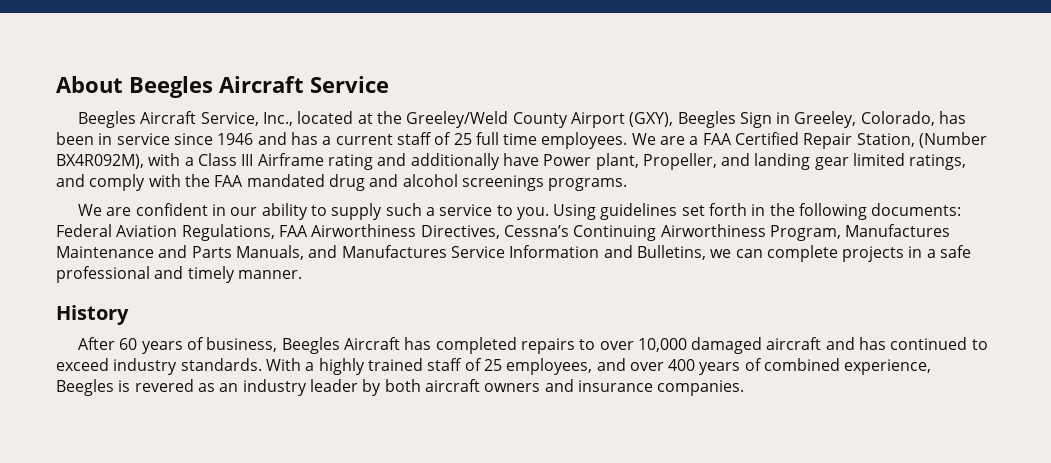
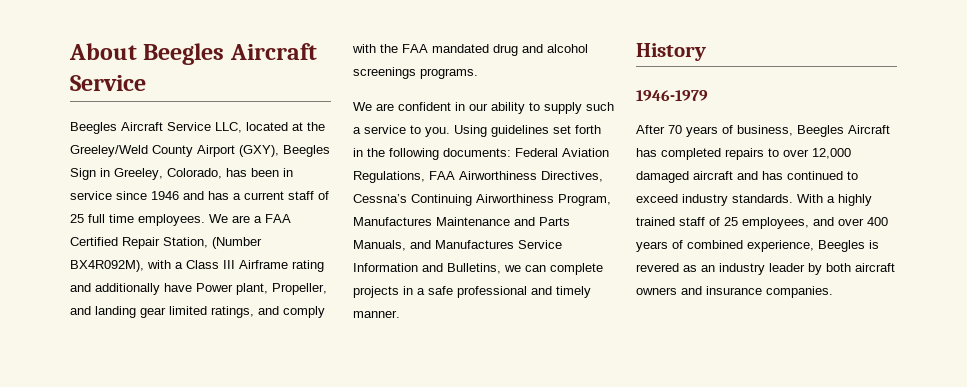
[200,112,293,126] Service, Inc., -> [167,122,242,133] Service LLC,
(129, 315) none -> [636,90,708,101] // 1946-1979
[119,338,138,350] 60 -> [668,125,682,134] 70
[637,338,687,352] 10,000 -> [812,148,851,159] 12,000

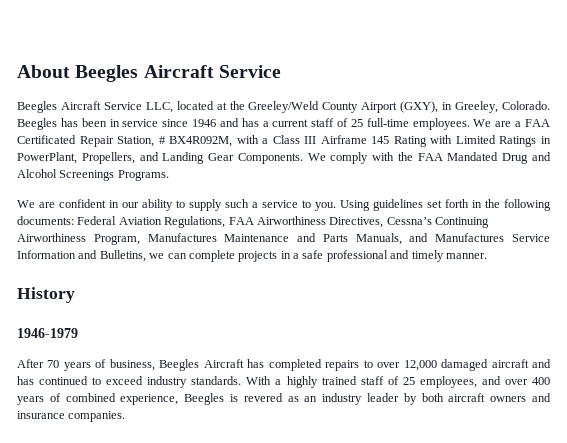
[283,145,330,157] [70,168,222,180] Beegles Sign in Greeley, Colorado, -> [442,101,550,113] [17,118,57,130] in Greeley, Colorado. Beegles
[88,214,134,223] full time -> [366,118,409,127] full-time
[70,237,118,246] Certified -> [17,135,76,144] Certificated
[212,237,262,249] [70,260,144,272] (Number BX4R092M), -> [158,136,233,147] # BX4R092M,
[292,260,324,272] [70,283,327,295] [70,306,325,318] [352,44,588,56] [353,67,478,79] rating and additionally have Power plant, Propeller, and landing gear limited ratings, and comply with the FAA mandated drug and alcohol screenings programs. -> [371,135,552,147] [17,152,551,164] [17,169,169,181] 145 Rating with Limited Ratings in PowerPlant, Propellers, and Landing Gear Components. We comply with the FAA Mandated Drug and Alcohol Screenings Programs.

